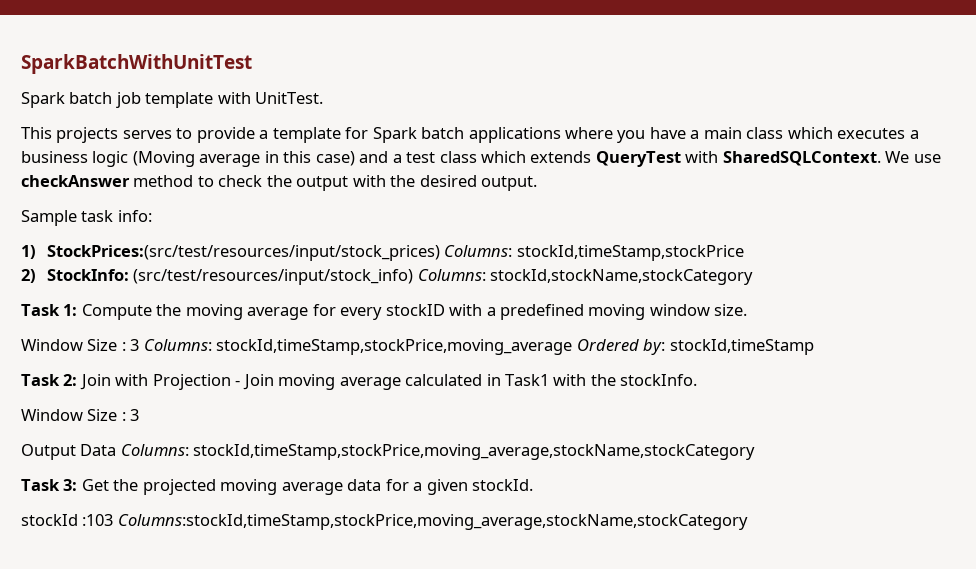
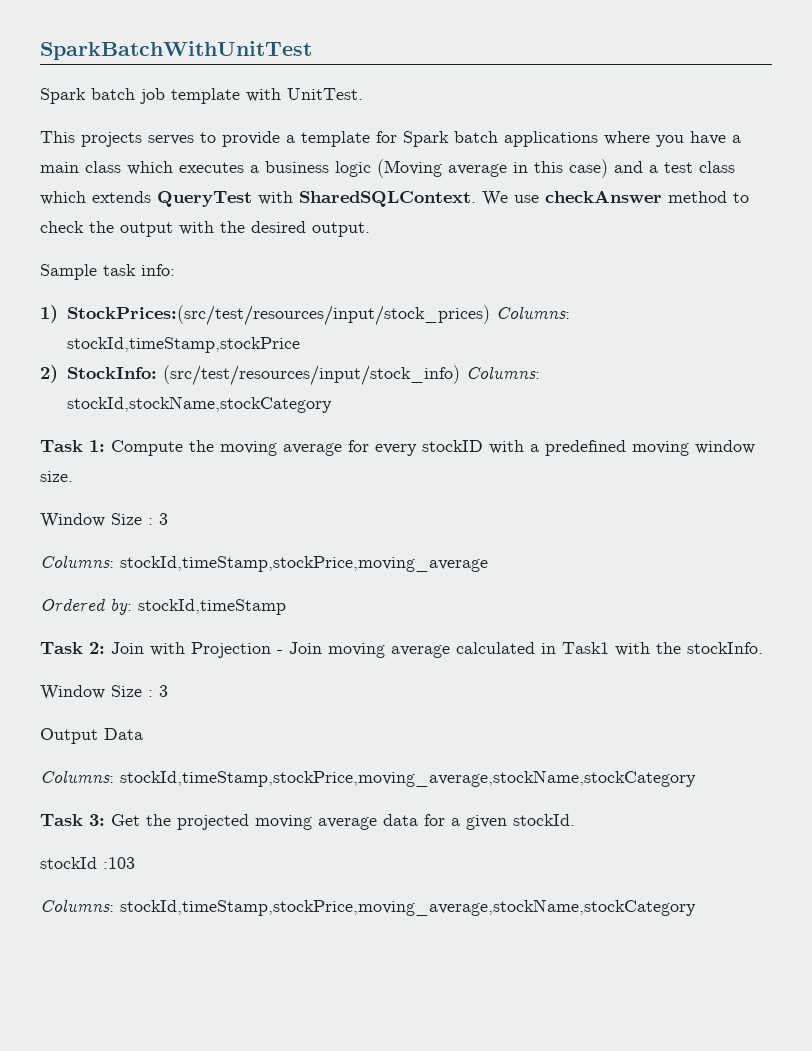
(140, 345) none -> (168, 519) //
(573, 347) none -> (488, 564) //
(117, 450) none -> (143, 734) //
[117,514,748,530] Columns:stockId,timeStamp,stockPrice,moving_average,stockName,stockCategory -> [40,899,696,916] // Columns: stockId,timeStamp,stockPrice,moving_average,stockName,stockCategory

